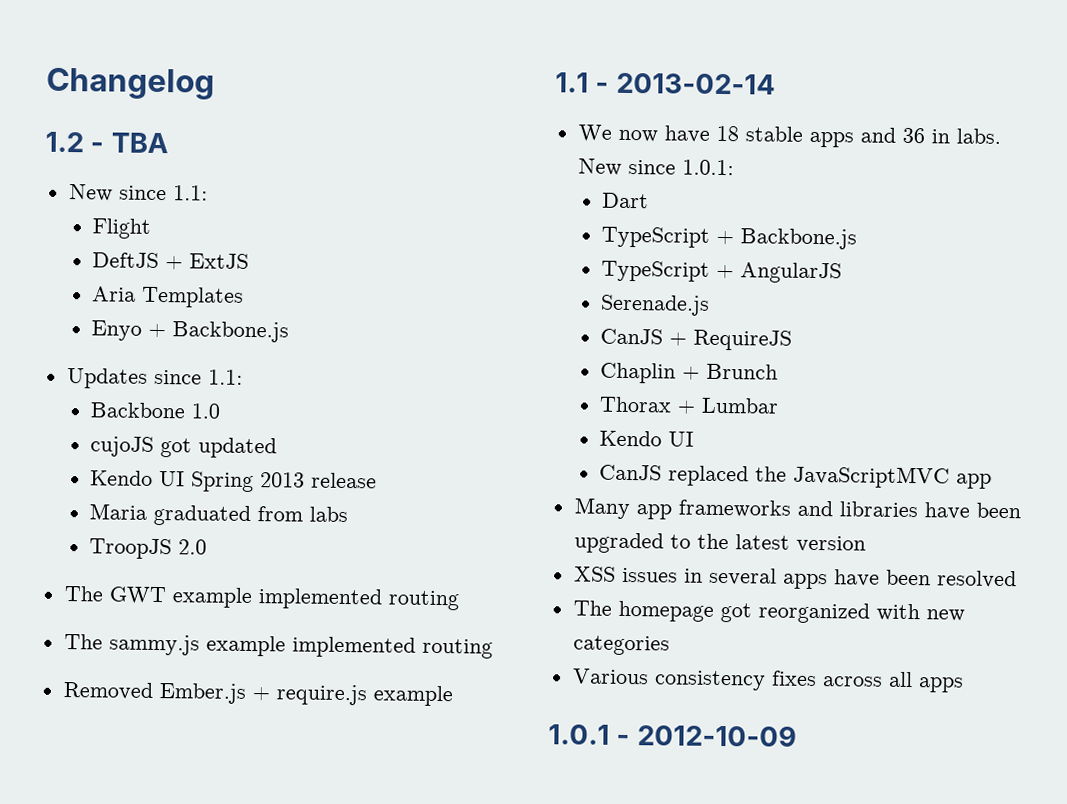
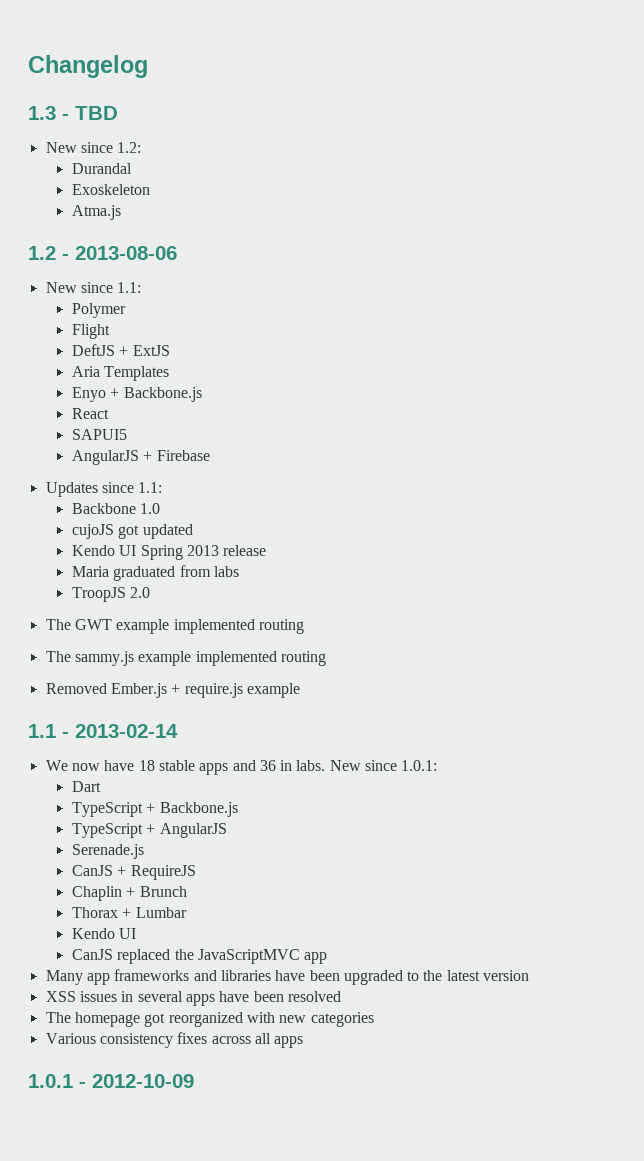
(215, 83) none -> [28,106,118,120] [45,142,142,153] [71,163,132,174] [71,184,150,195] [71,205,121,220] // 1.3 - TBD // New since 1.2: // Durandal // Exoskeleton // Atma.js
[110,132,169,154] TBA -> [75,246,177,260] 2013-08-06
(208, 193) none -> [71,303,126,318] // Polymer
(290, 332) none -> [71,408,109,419] [71,429,127,440] [71,450,210,465] // React // SAPUI5 // AngularJS + Firebase

